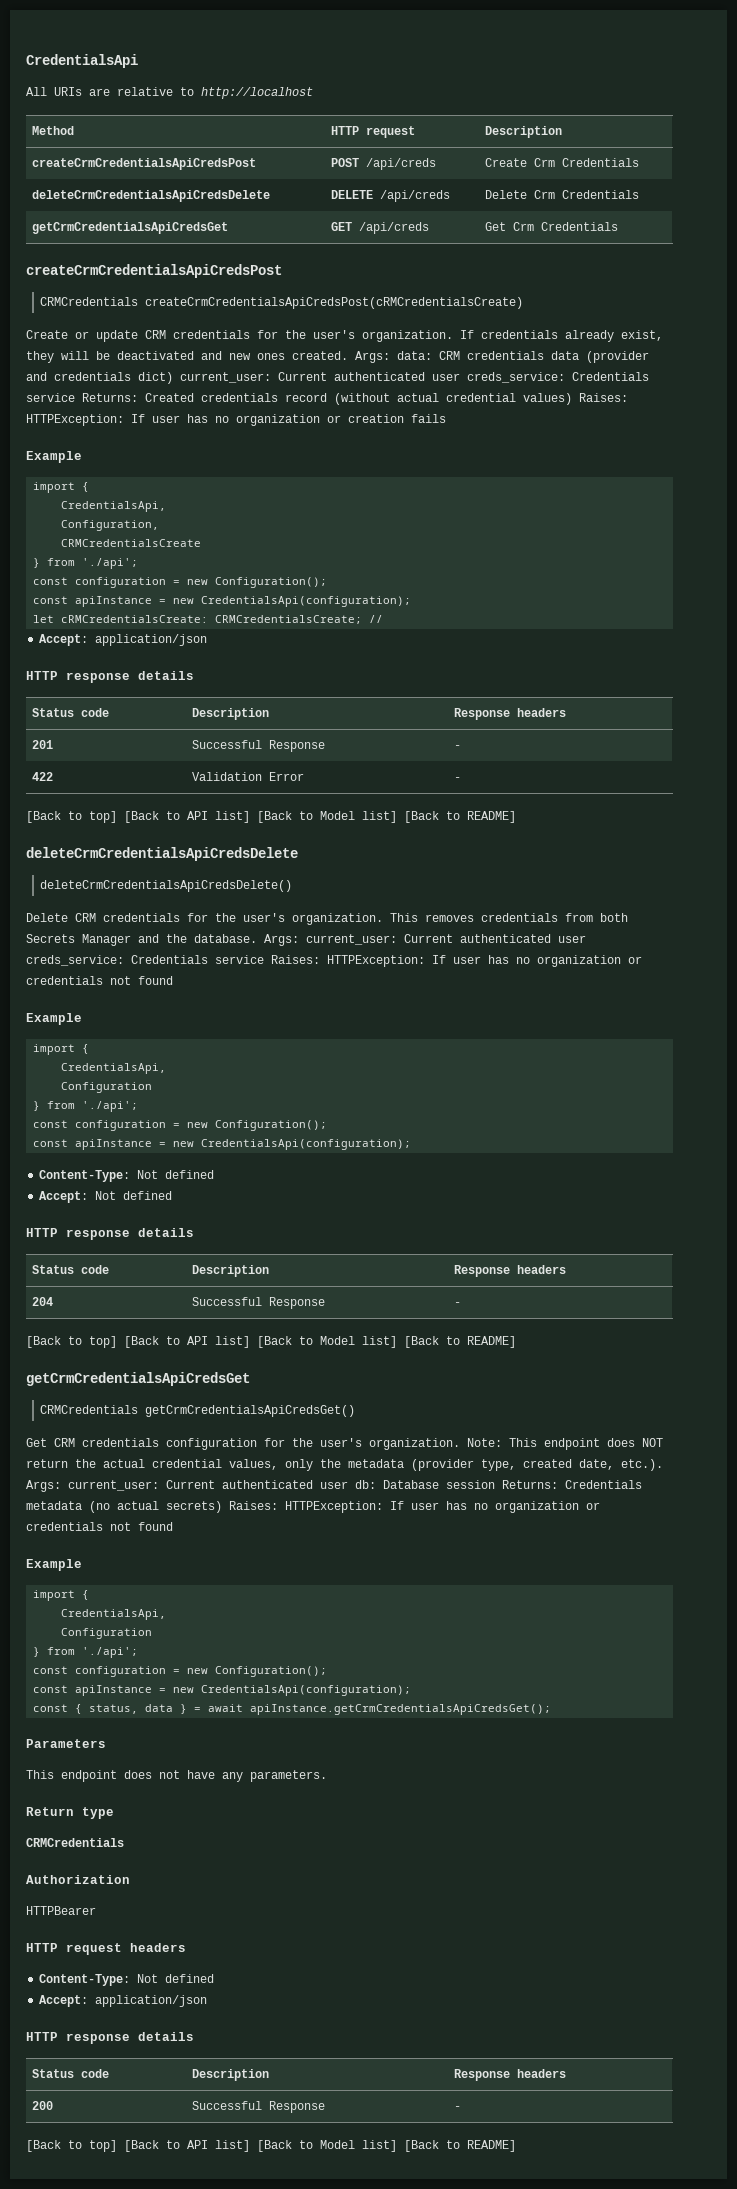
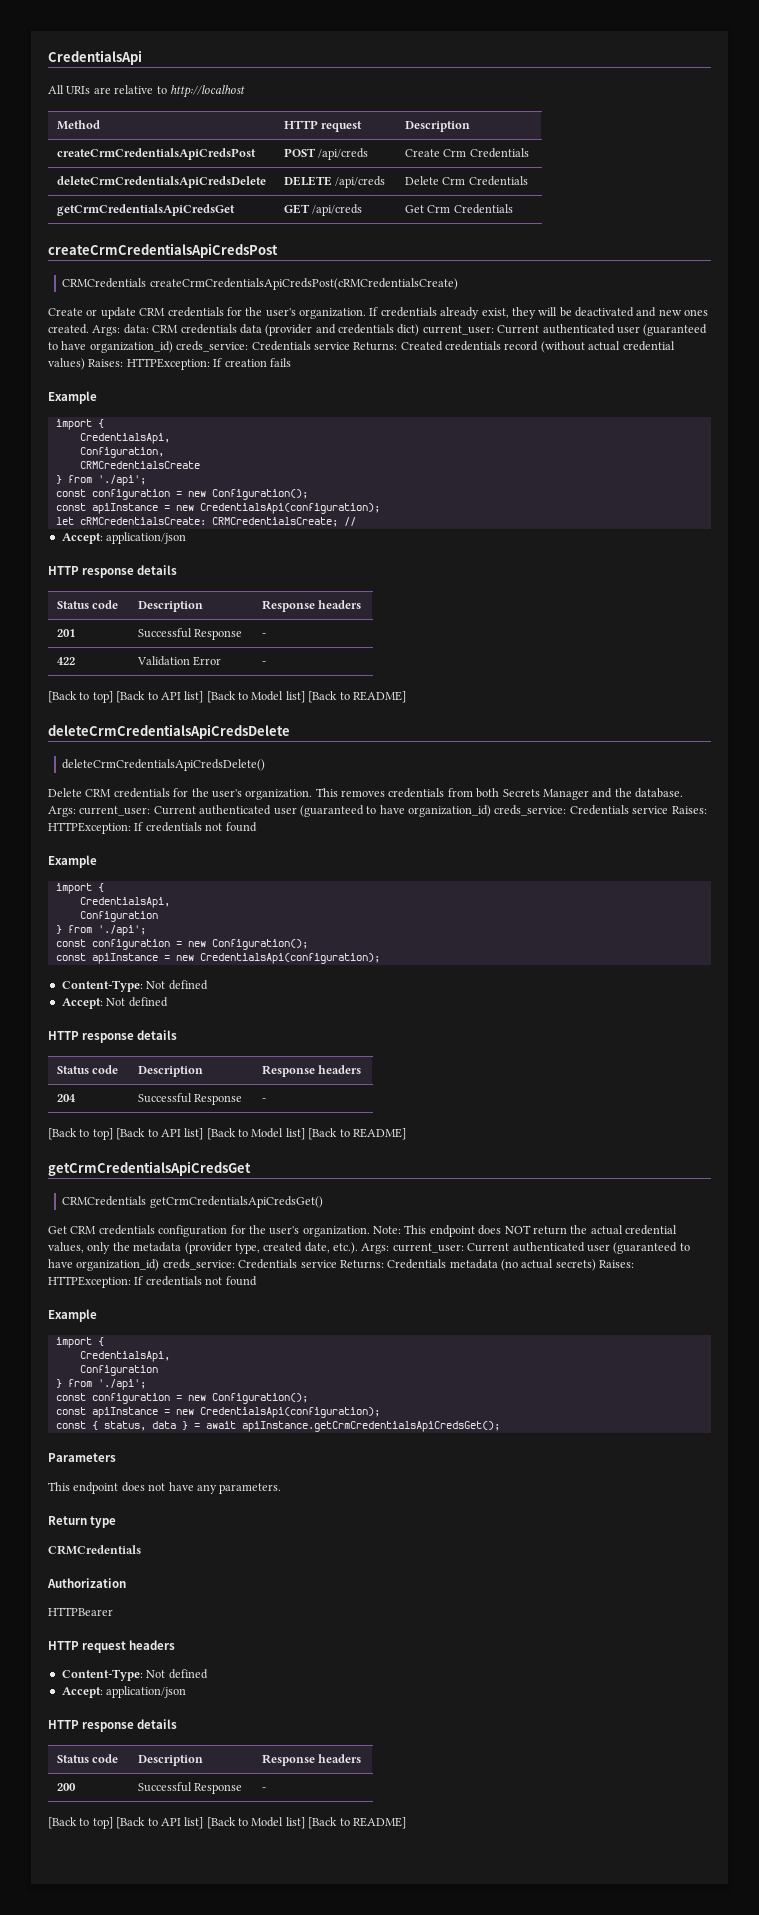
(460, 377) none -> [643,324,708,336] [48,341,173,353] (guaranteed to have organization_id)
[152,414,341,426] user has no organization or -> (223, 362) none
(586, 939) none -> [299,805,491,817] (guaranteed to have organization_id)
[453,955,642,967] user has no organization or -> (144, 826) none
[355,1480,495,1489] db: Database session -> [613,1242,690,1254] [48,1259,337,1271] (guaranteed to have organization_id) creds_service: Credentials service
[411,1501,600,1513] user has no organization or -> (144, 1280) none

